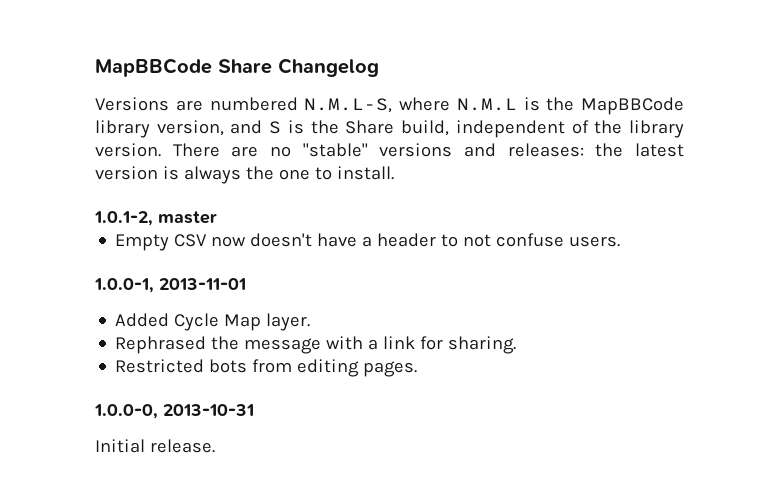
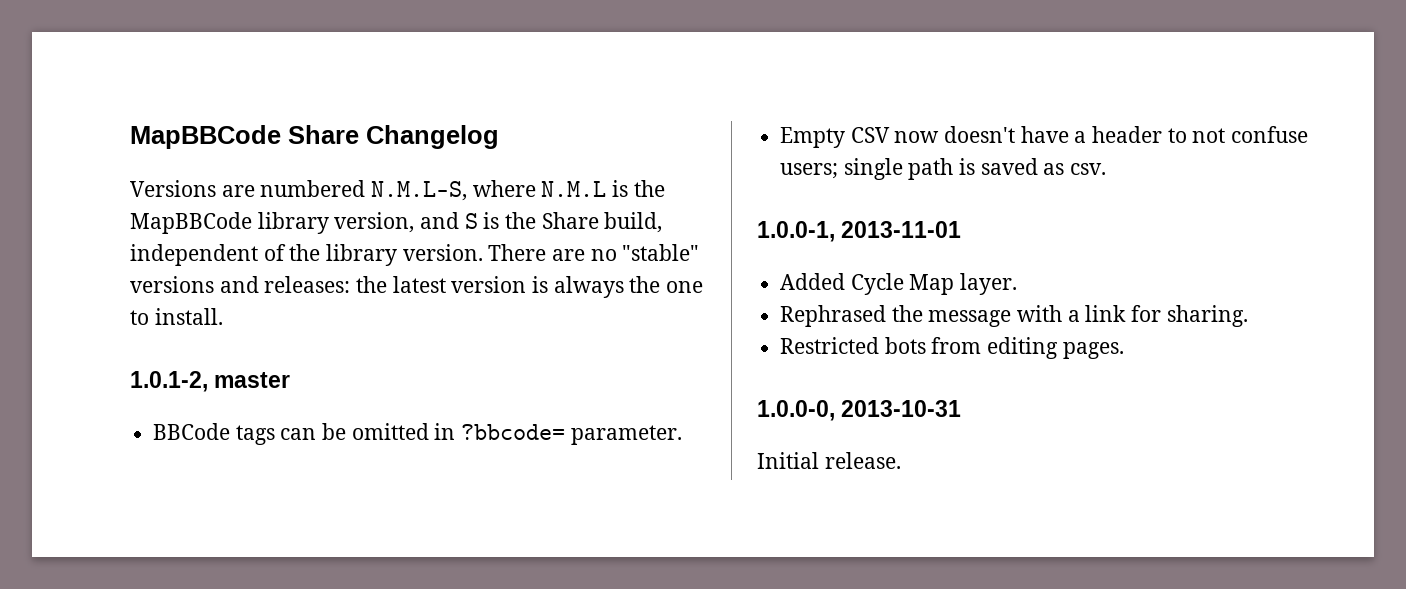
(217, 217) none -> [153,423,682,445] // BBCode tags can be omitted in ?bbcode= parameter.
[569,236,621,247] users. -> [780,158,1107,180] users; single path is saved as csv.

